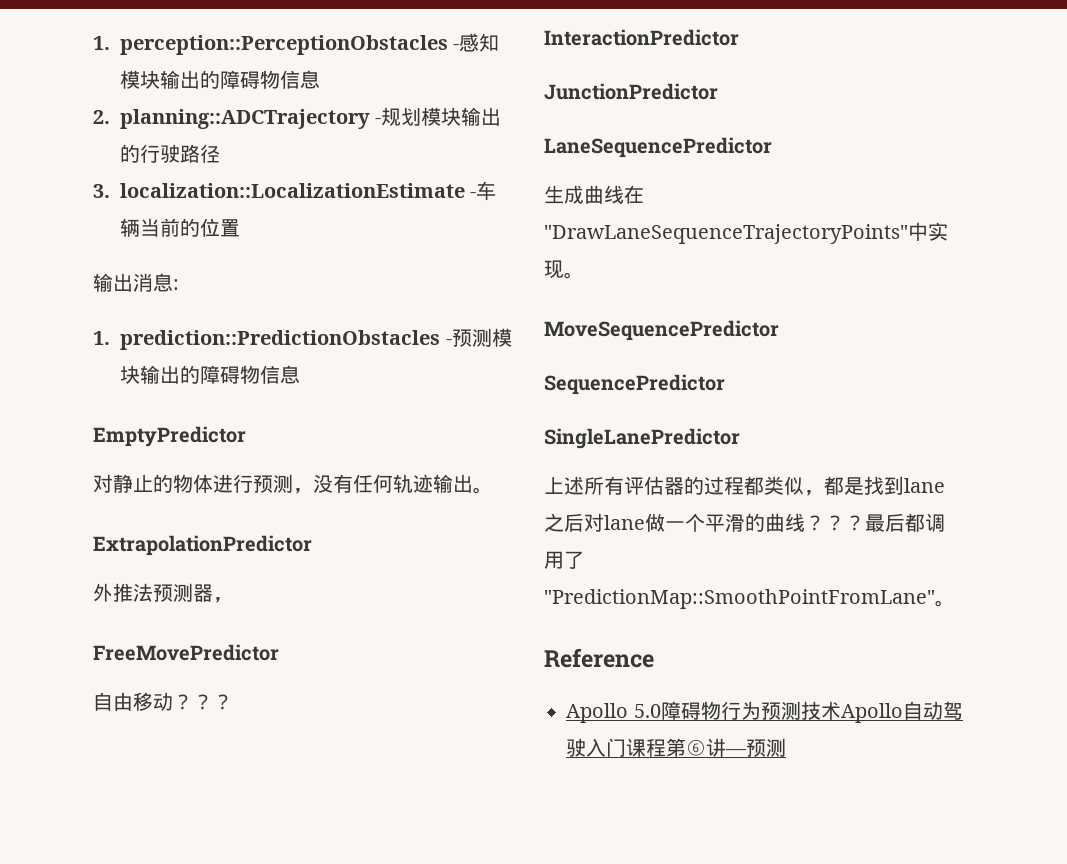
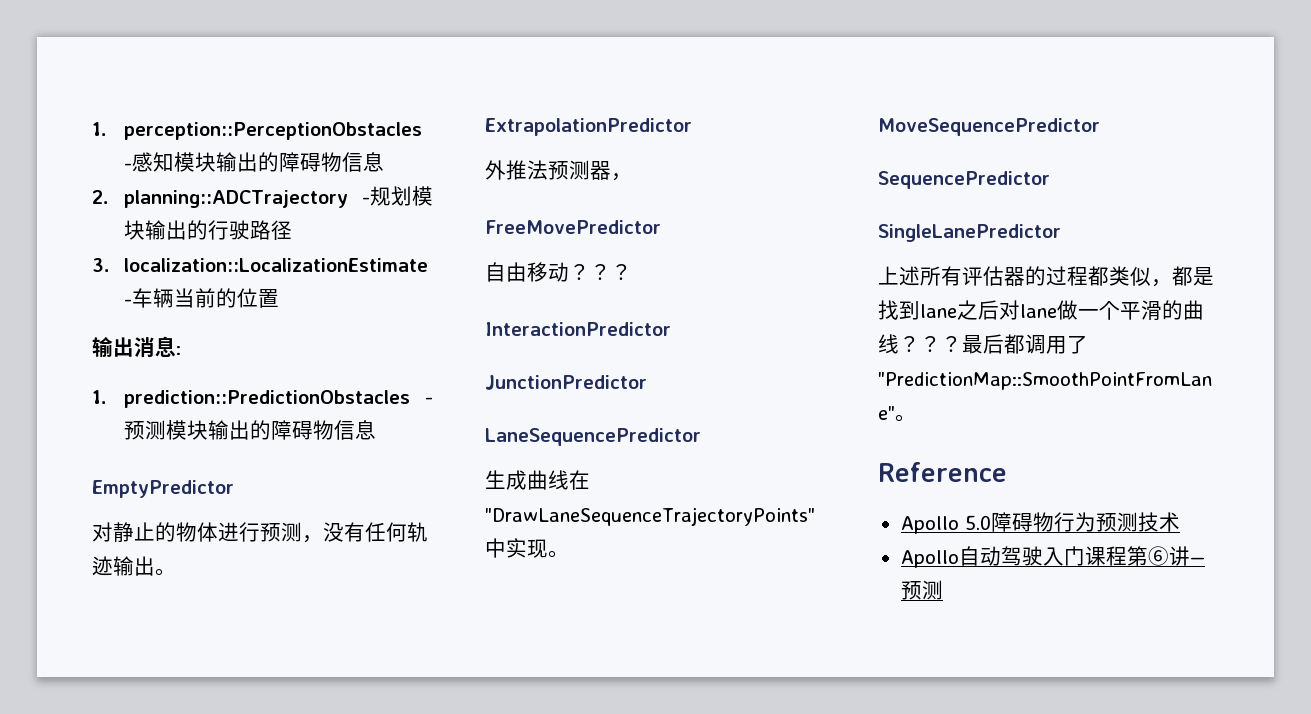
(841, 710) none -> (1180, 522) //

